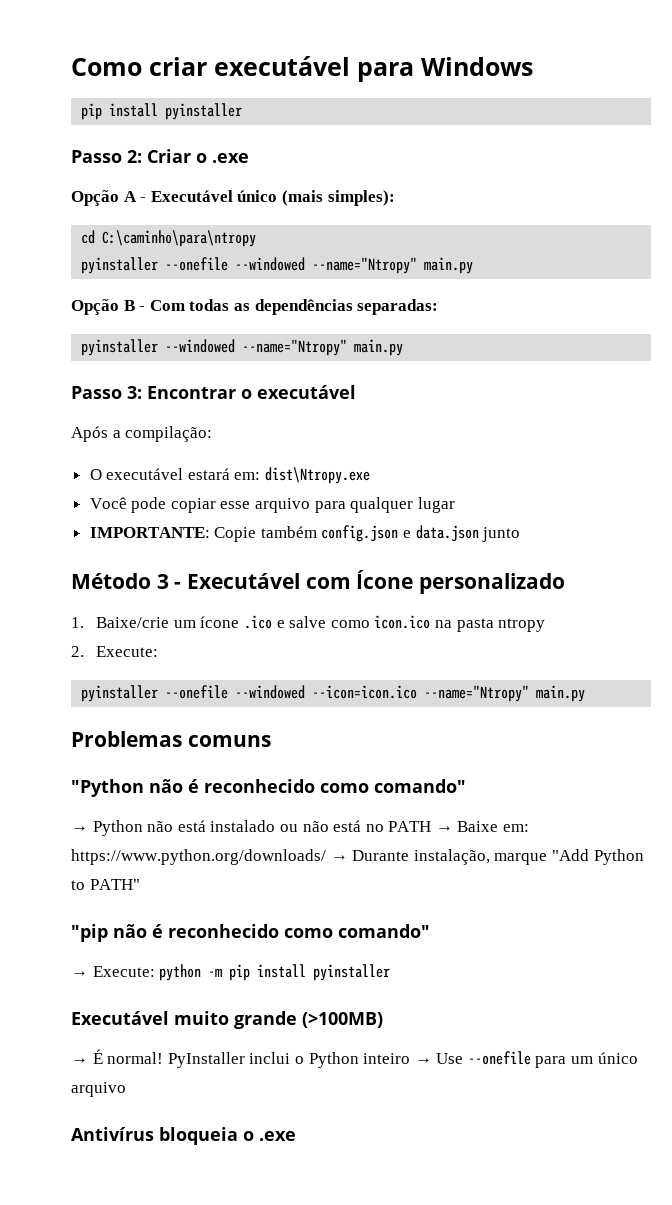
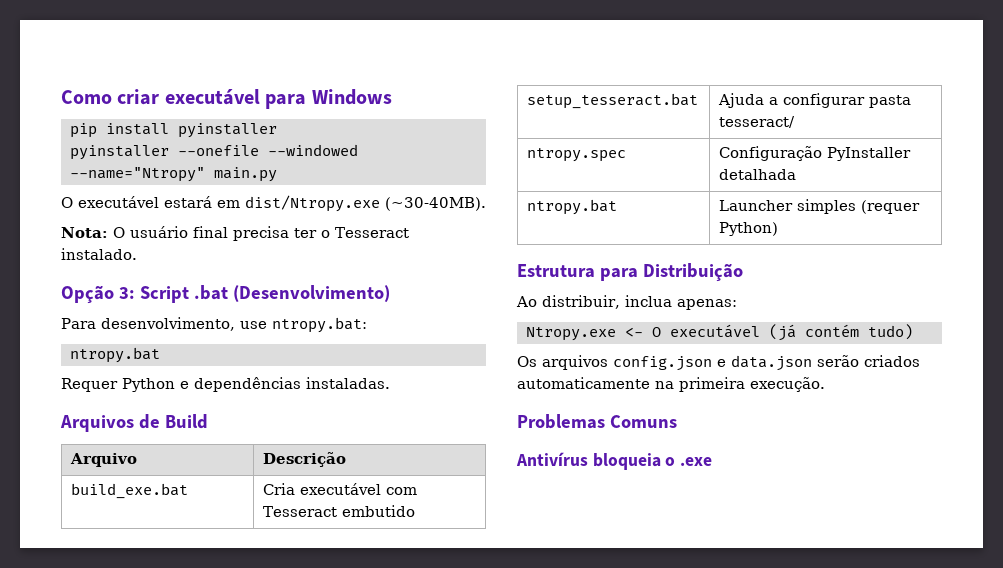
[71,149,249,163] [71,190,395,206] [81,230,257,247] // Passo 2: Criar o .exe // Opção A - Executável único (mais simples): // cd C:\caminho\para\ntropy -> (277, 130) none
[71,299,439,315] [81,339,404,356] [71,385,356,399] [71,426,213,442] [89,467,371,484] [89,497,455,513] [89,525,521,542] [71,570,566,594] [71,615,546,632] [71,646,159,657] [81,685,586,702] [71,731,271,747] [71,779,466,797] [71,820,530,836] [71,849,644,865] [71,879,140,890] [71,924,430,942] [71,964,391,981] [71,1011,383,1029] [71,1049,638,1068] [71,1082,126,1097] Opção B - Com todas as dependências separadas: // pyinstaller --windowed --name="Ntropy" main.py // Passo 3: Encontrar o executável // Após a compilação: // O executável estará em: dist\Ntropy.exe // Você pode copiar esse arquivo para qualquer lugar // IMPORTANTE: Copie também config.json e data.json junto // Método 3 - Executável com Ícone personalizado // 1. Baixe/crie um ícone .ico e salve como icon.ico na pasta ntropy // 2. Execute: // pyinstaller --onefile --windowed --icon=icon.ico --name="Ntropy" main.py // Problemas comuns // "Python não é reconhecido como comando" // → Python não está instalado ou não está no PATH → Baixe em: https://www.python.org/downloads/ → Durante instalação, marque "Add Python to PATH" // "pip não é reconhecido como comando" // → Execute: python -m pip install pyinstaller // Executável muito grande (>100MB) // → É normal! PyInstaller inclui o Python inteiro → Use --onefile para um único arquivo -> [61,195,486,212] [61,226,409,241] [61,248,137,260] [61,285,390,304] [61,317,367,333] [69,347,160,363] [61,377,390,392] [60,414,208,432] [70,453,138,467] [263,452,347,467] [71,483,189,499] [263,483,418,495] [263,505,416,517] [527,93,699,109] [718,93,912,108] [719,116,796,128] [527,148,627,162] [719,146,912,161] [719,169,797,180] [527,199,618,215] [719,199,921,214] [719,222,779,236] [517,263,743,282] [516,295,737,310] [525,324,913,341] [517,355,920,371] [517,377,825,392] [517,414,677,429] O executável estará em dist/Ntropy.exe (~30-40MB). // Nota: O usuário final precisa ter o Tesseract instalado. // Opção 3: Script .bat (Desenvolvimento) // Para desenvolvimento, use ntropy.bat: // ntropy.bat // Requer Python e dependências instaladas. // Arquivos de Build // Arquivo | Descrição // build_exe.bat | Cria executável com Tesseract embutido // setup_tesseract.bat | Ajuda a configurar pasta tesseract/ // ntropy.spec | Configuração PyInstaller detalhada // ntropy.bat | Launcher simples (requer Python) // Estrutura para Distribuição // Ao distribuir, inclua apenas: // Ntropy.exe <- O executável (já contém tudo) // Os arquivos config.json e data.json serão criados automaticamente na primeira execução. // Problemas Comuns

